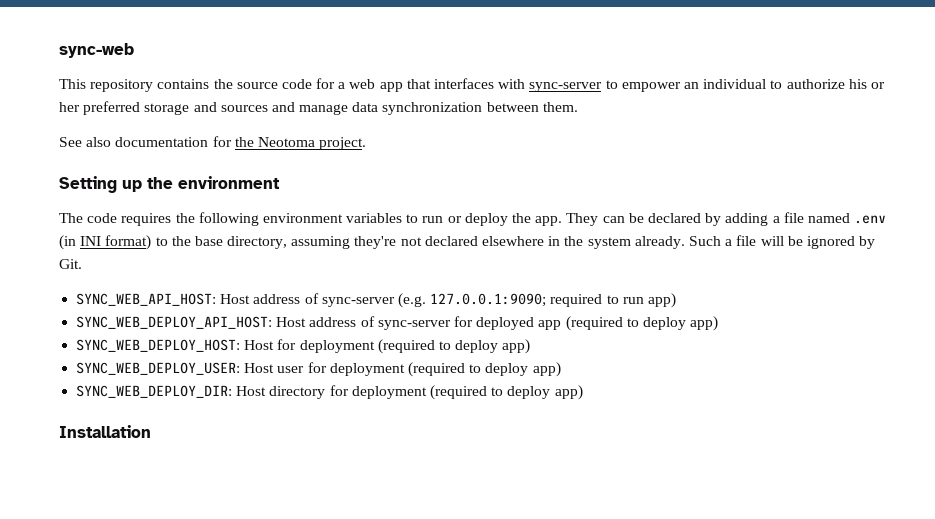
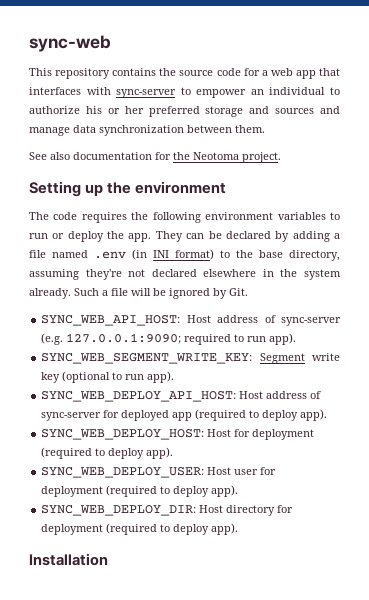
[647,293,676,308] app) -> [269,333,297,345] [41,353,340,364] [41,371,175,383] app). // SYNC_WEB_SEGMENT_WRITE_KEY: Segment write key (optional to run app).
[690,316,719,331] app) -> [300,409,328,421] app).
[502,339,531,354] app) -> [146,447,174,459] app).
[532,362,561,377] app) -> [211,485,239,497] app).
[554,385,583,400] app) -> [211,523,239,535] app).

